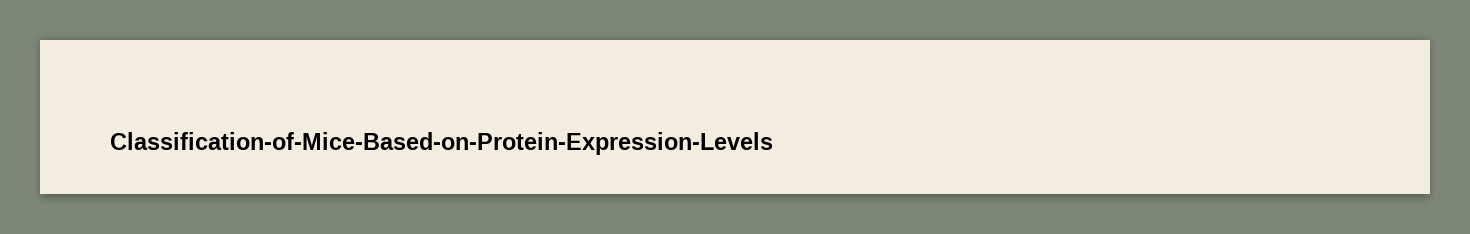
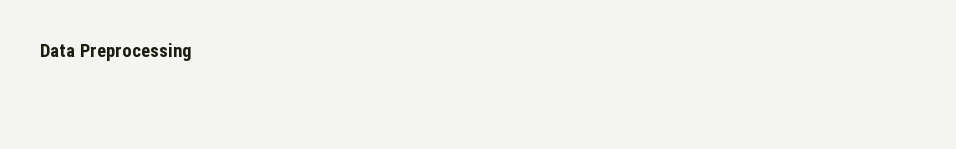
[110,132,773,155] Classification-of-Mice-Based-on-Protein-Expression-Levels -> [40,43,192,61] Data Preprocessing

